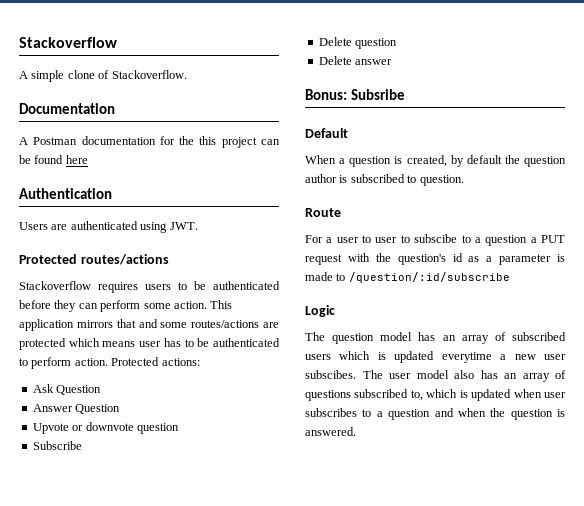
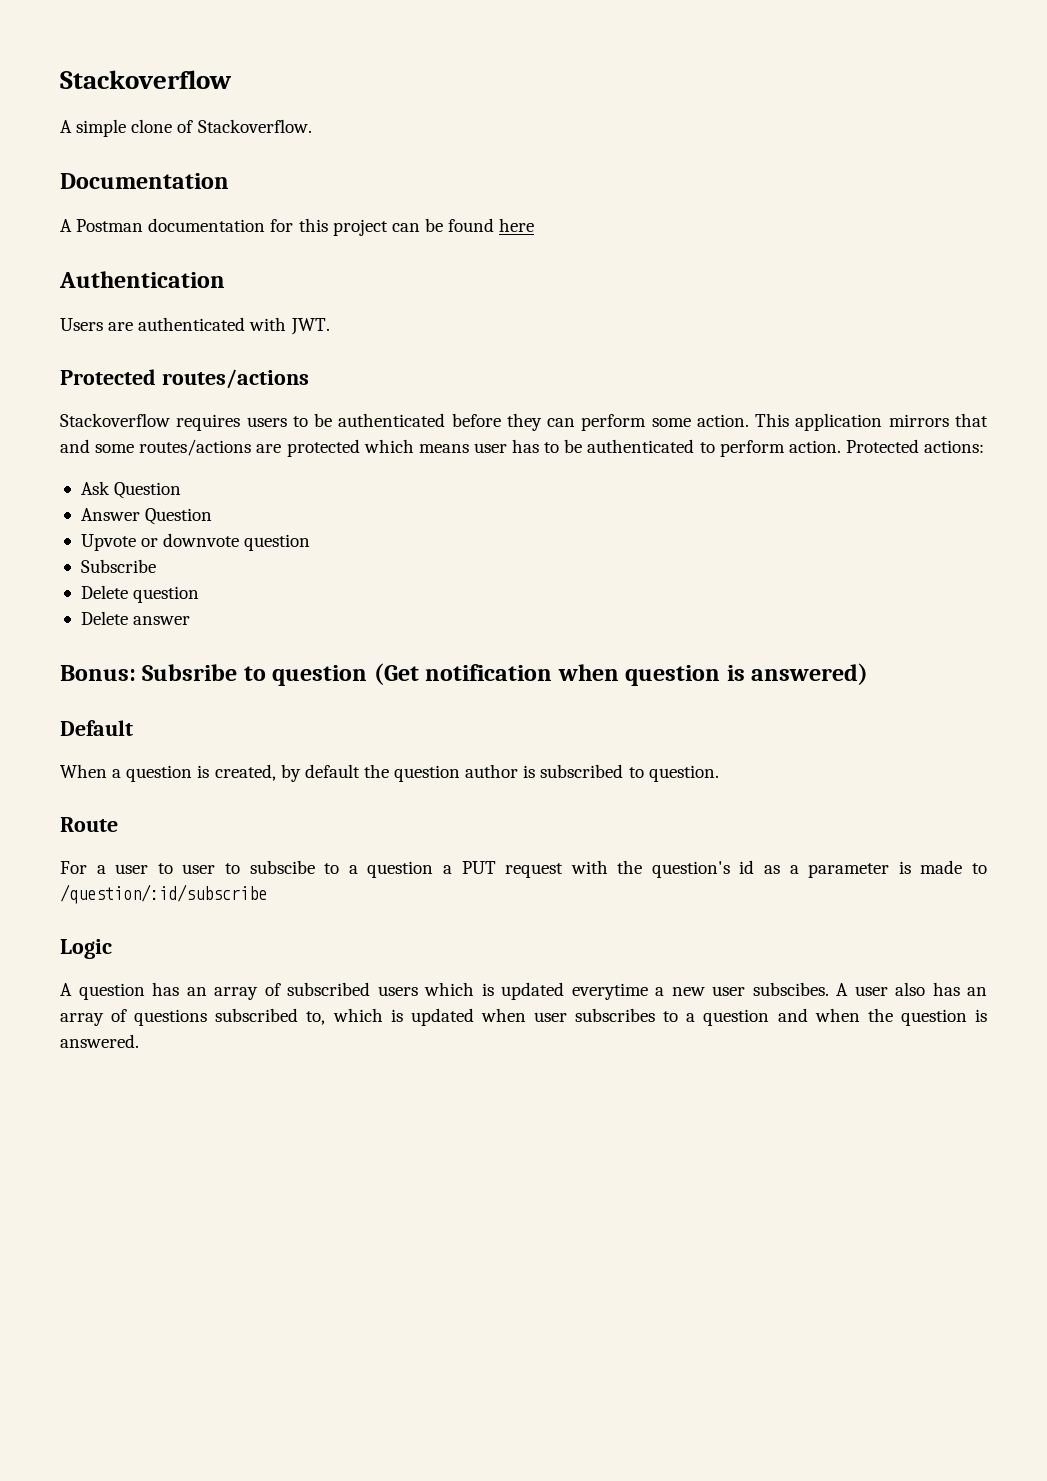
[179,136,195,145] the -> (294, 225) none
[140,222,168,233] using -> [249,317,287,331] with
(405, 94) none -> [243,663,869,686] to question (Get notification when question is answered)
[305,332,413,344] The question model -> [60,983,145,1000] A question
[362,370,449,379] The user model -> [836,983,888,996] A user

